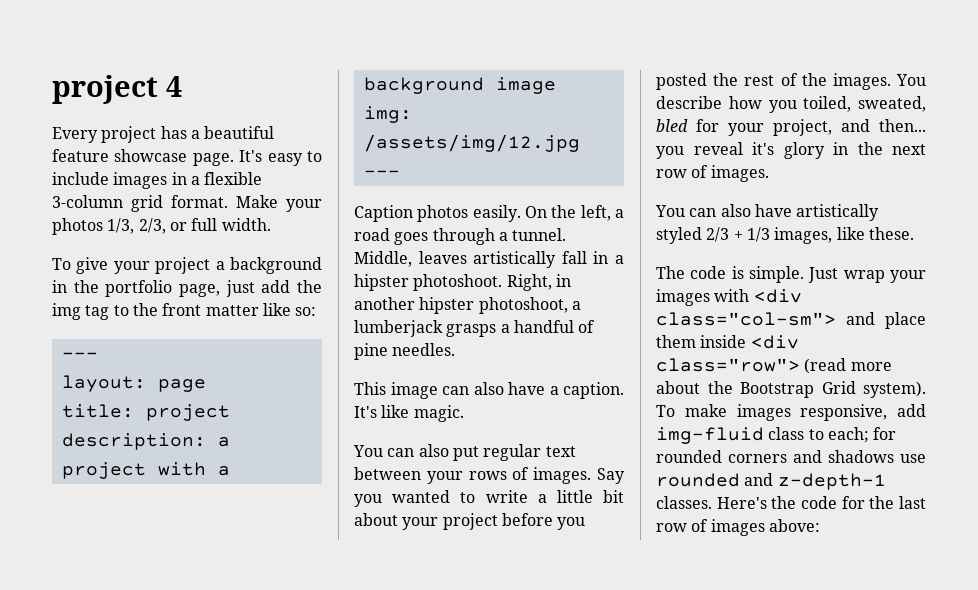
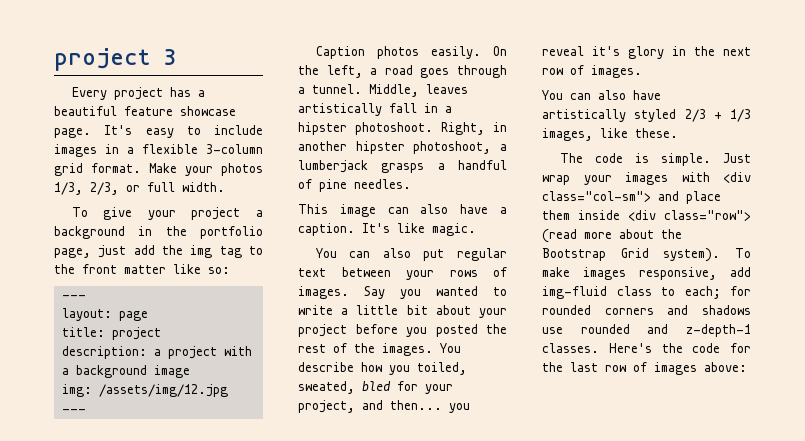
[52,75,182,104] project 4 -> [54,48,176,71] project 3

